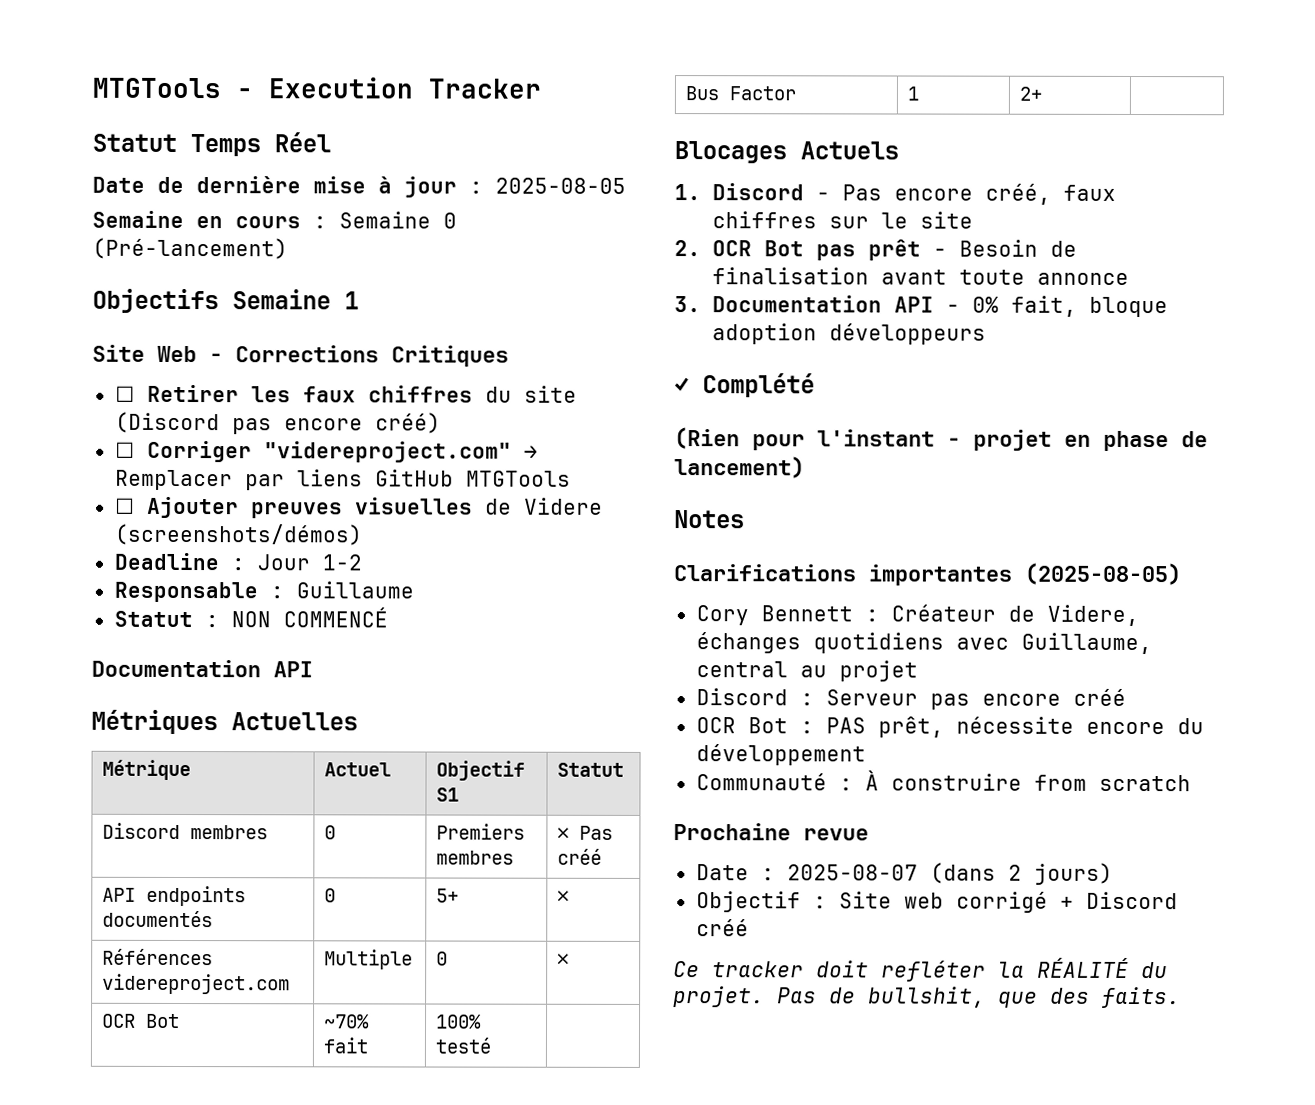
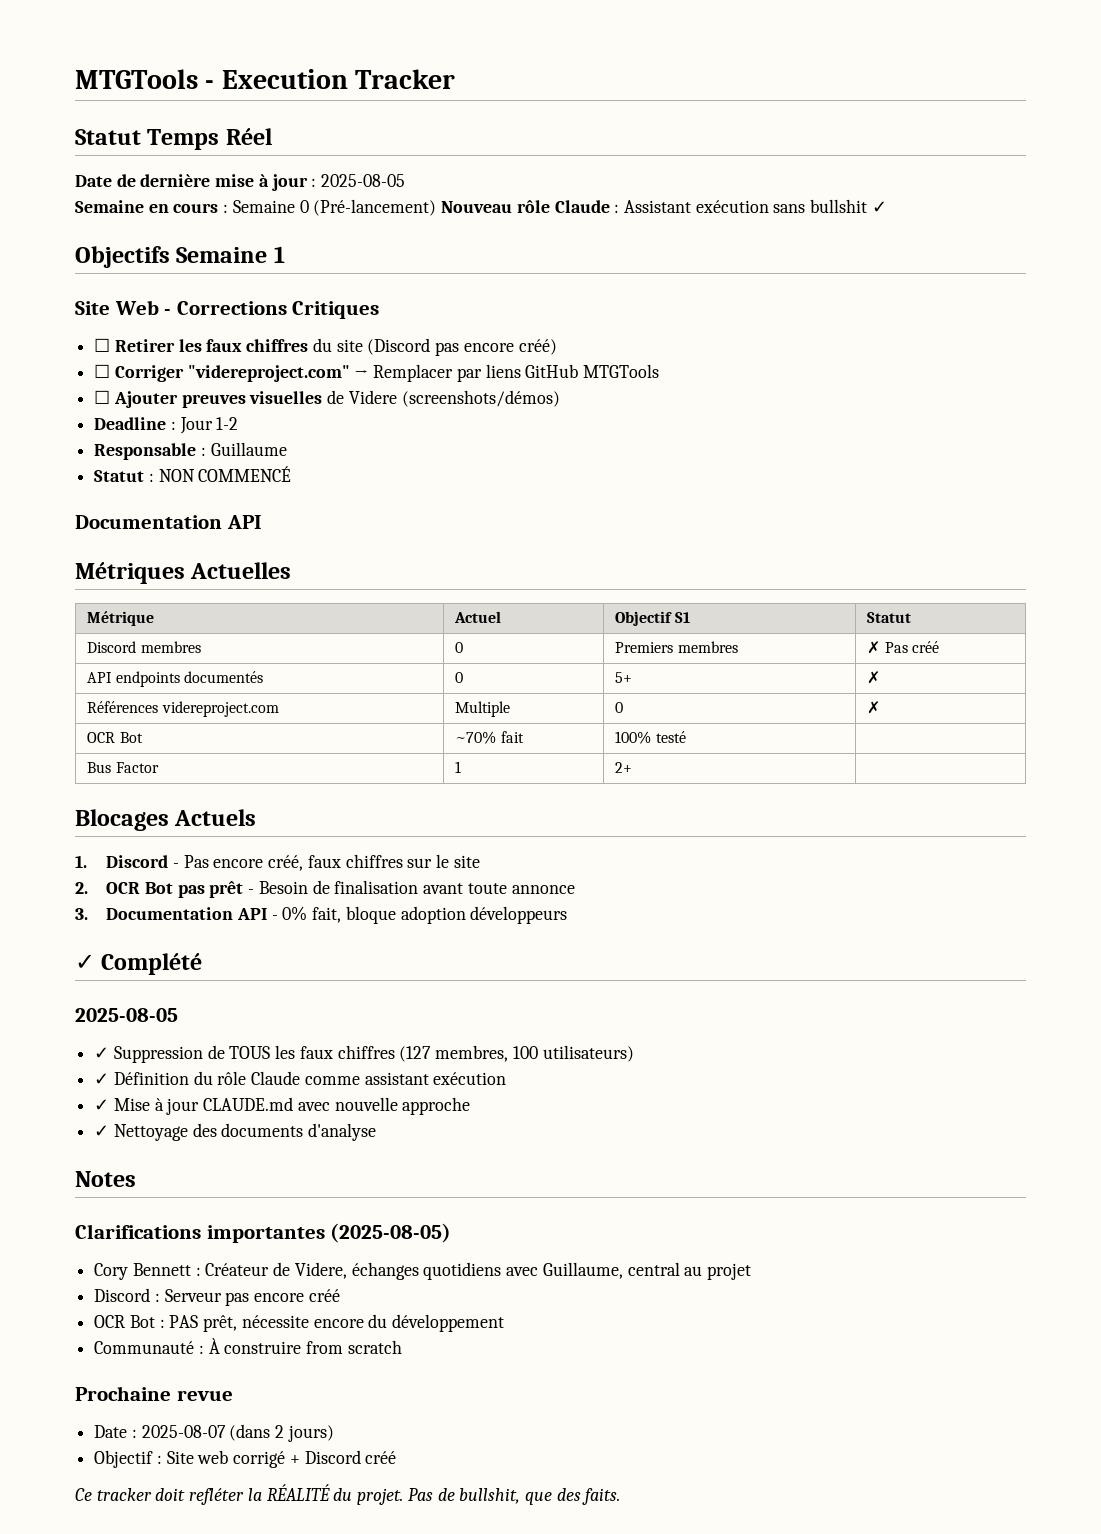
(288, 248) none -> [441,199,887,213] Nouveau rôle Claude : Assistant exécution sans bullshit ✓
[674,427,1208,452] [674,456,805,479] (Rien pour l'instant - projet en phase de lancement) -> [75,1008,178,1022] [94,1045,634,1063] [94,1071,507,1085] [94,1097,471,1115] [94,1123,377,1141] 2025-08-05 // ✓ Suppression de TOUS les faux chiffres (127 membres, 100 utilisateurs) // ✓ Définition du rôle Claude comme assistant exécution // ✓ Mise à jour CLAUDE.md avec nouvelle approche // ✓ Nettoyage des documents d'analyse

